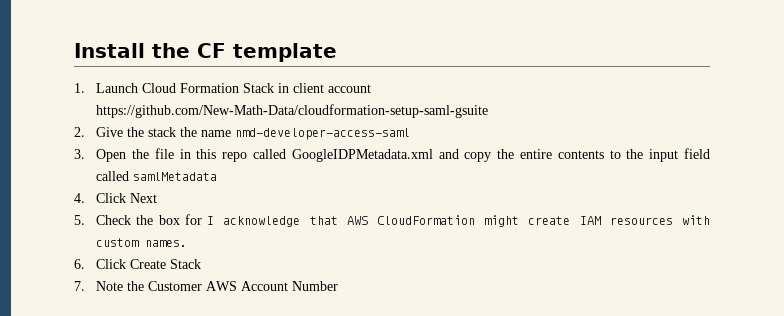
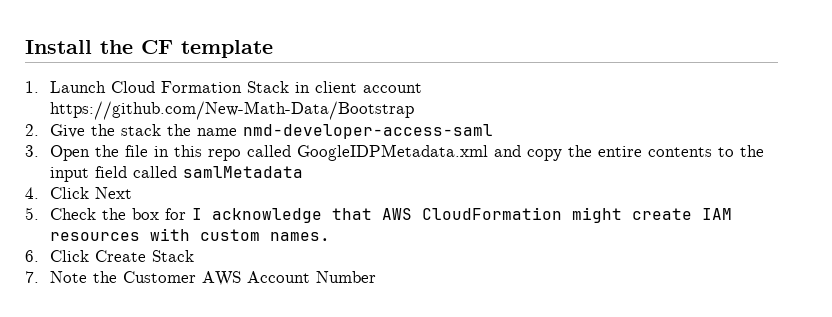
[96,104,489,118] https://github.com/New-Math-Data/cloudformation-setup-saml-gsuite -> [50,101,415,120] https://github.com/New-Math-Data/Bootstrap

